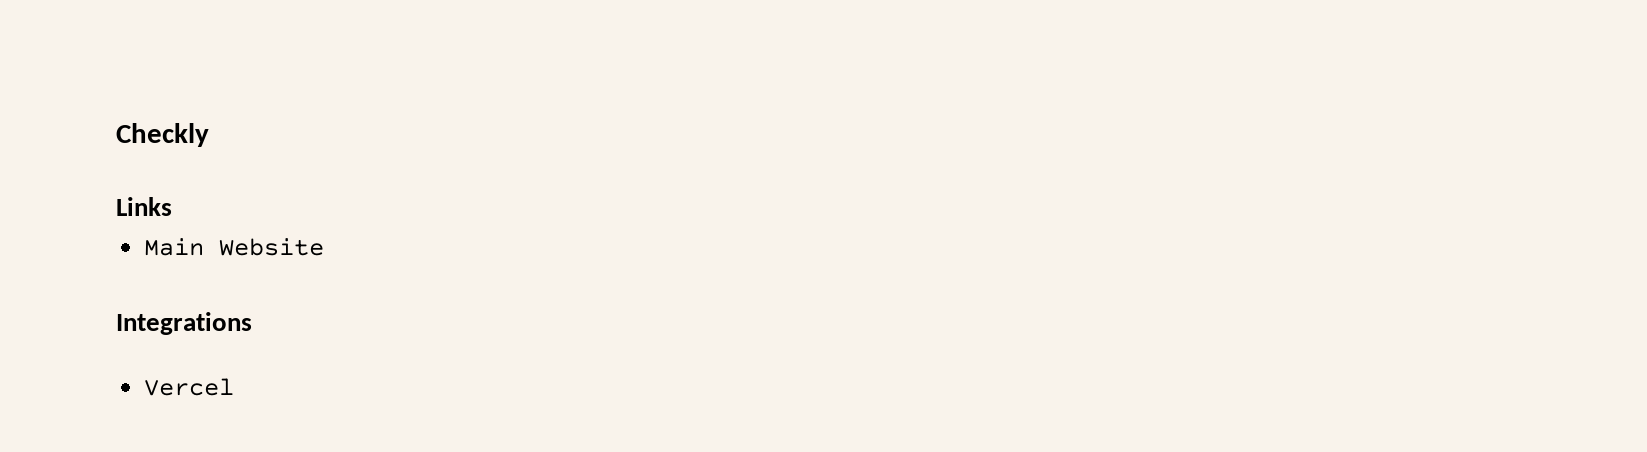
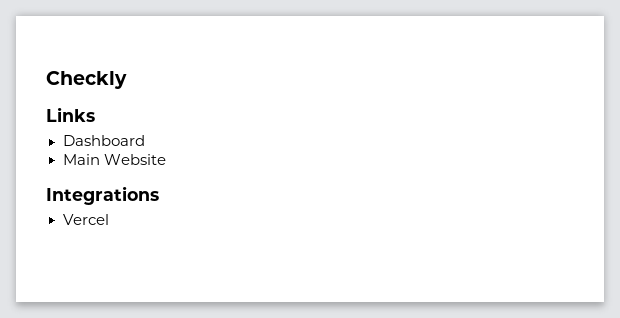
(172, 206) none -> [62,135,145,146] // Dashboard

